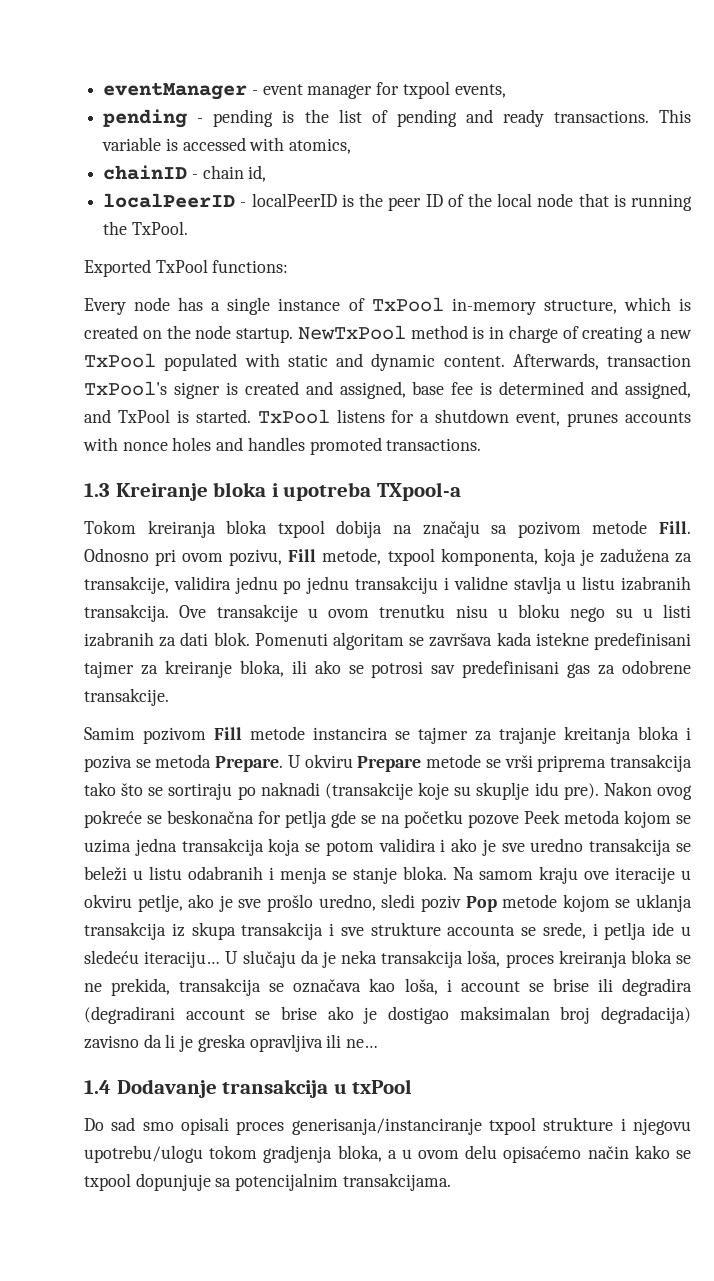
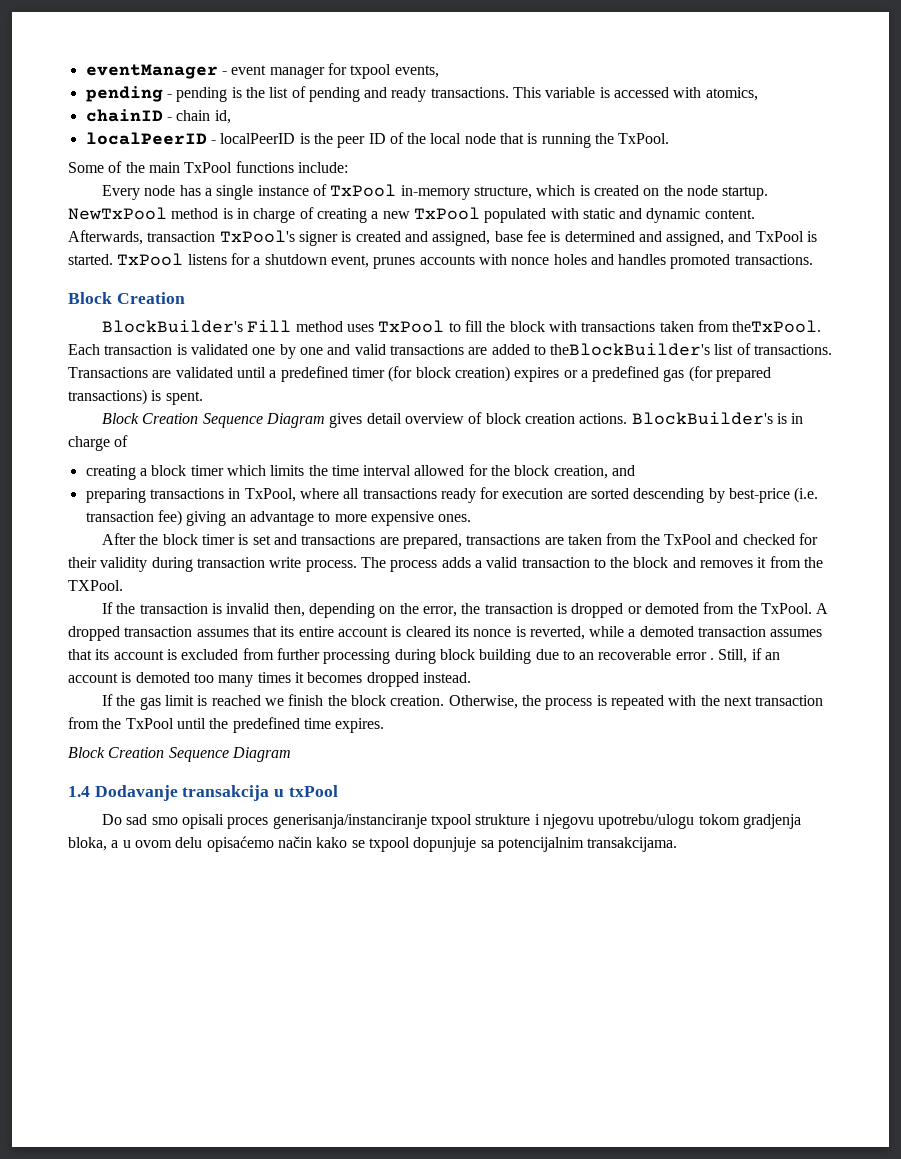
[84,259,289,277] Exported TxPool functions: -> [68,161,348,173] Some of the main TxPool functions include:
[84,482,461,501] [84,520,692,538] [84,548,692,566] [84,576,691,594] [84,604,691,622] [84,632,691,650] [84,660,691,678] [84,688,169,706] [84,726,691,744] [84,754,693,772] [84,782,692,800] [84,810,691,828] [84,838,691,856] [84,866,691,884] [84,894,692,912] [84,922,691,940] [84,950,691,968] [84,978,692,996] [84,1006,691,1024] [84,1034,379,1052] 1.3 Kreiranje bloka i upotreba TXpool-a // Tokom kreiranja bloka txpool dobija na značaju sa pozivom metode Fill. Odnosno pri ovom pozivu, Fill metode, txpool komponenta, koja je zadužena za transakcije, validira jednu po jednu transakciju i validne stavlja u listu izabranih transakcija. Ove transakcije u ovom trenutku nisu u bloku nego su u listi izabranih za dati blok. Pomenuti algoritam se završava kada istekne predefinisani tajmer za kreiranje bloka, ili ako se potrosi sav predefinisani gas za odobrene transakcije. // Samim pozivom Fill metode instancira se tajmer za trajanje kreitanja bloka i poziva se metoda Prepare. U okviru Prepare metode se vrši priprema transakcija tako što se sortiraju po naknadi (transakcije koje su skuplje idu pre). Nakon ovog pokreće se beskonačna for petlja gde se na početku pozove Peek metoda kojom se uzima jedna transakcija koja se potom validira i ako je sve uredno transakcija se beleži u listu odabranih i menja se stanje bloka. Na samom kraju ove iteracije u okviru petlje, ako je sve prošlo uredno, sledi poziv Pop metode kojom se uklanja transakcija iz skupa transakcija i sve strukture accounta se srede, i petlja ide u sledeću iteraciju… U slučaju da je neka transakcija loša, proces kreiranja bloka se ne prekida, transakcija se označava kao loša, i account se brise ili degradira (degradirani account se brise ako je dostigao maksimalan broj degradacija) zavisno da li je greska opravljiva ili ne… -> [68,292,185,304] [102,320,822,333] [68,343,833,359] [68,366,772,382] [68,389,203,405] [102,412,804,428] [68,435,129,451] [85,464,636,480] [85,487,819,503] [85,510,472,526] [102,533,818,549] [68,556,824,572] [68,580,123,591] [102,602,829,618] [68,626,823,641] [68,648,781,664] [68,672,471,687] [102,694,824,710] [68,717,385,733] [68,747,291,762] Block Creation // BlockBuilder's Fill method uses TxPool to fill the block with transactions taken from theTxPool. Each transaction is validated one by one and valid transactions are added to theBlockBuilder's list of transactions. Transactions are validated until a predefined timer (for block creation) expires or a predefined gas (for prepared transactions) is spent. // Block Creation Sequence Diagram gives detail overview of block creation actions. BlockBuilder's is in charge of // creating a block timer which limits the time interval allowed for the block creation, and // preparing transactions in TxPool, where all transactions ready for execution are sorted descending by best-price (i.e. transaction fee) giving an advantage to more expensive ones. // After the block timer is set and transactions are prepared, transactions are taken from the TxPool and checked for their validity during transaction write process. The process adds a valid transaction to the block and removes it from the TXPool. // If the transaction is invalid then, depending on the error, the transaction is dropped or demoted from the TxPool. A dropped transaction assumes that its entire account is cleared its nonce is reverted, while a demoted transaction assumes that its account is excluded from further processing during block building due to an recoverable error . Still, if an account is demoted too many times it becomes dropped instead. // If the gas limit is reached we finish the block creation. Otherwise, the process is repeated with the next transaction from the TxPool until the predefined time expires. // Block Creation Sequence Diagram

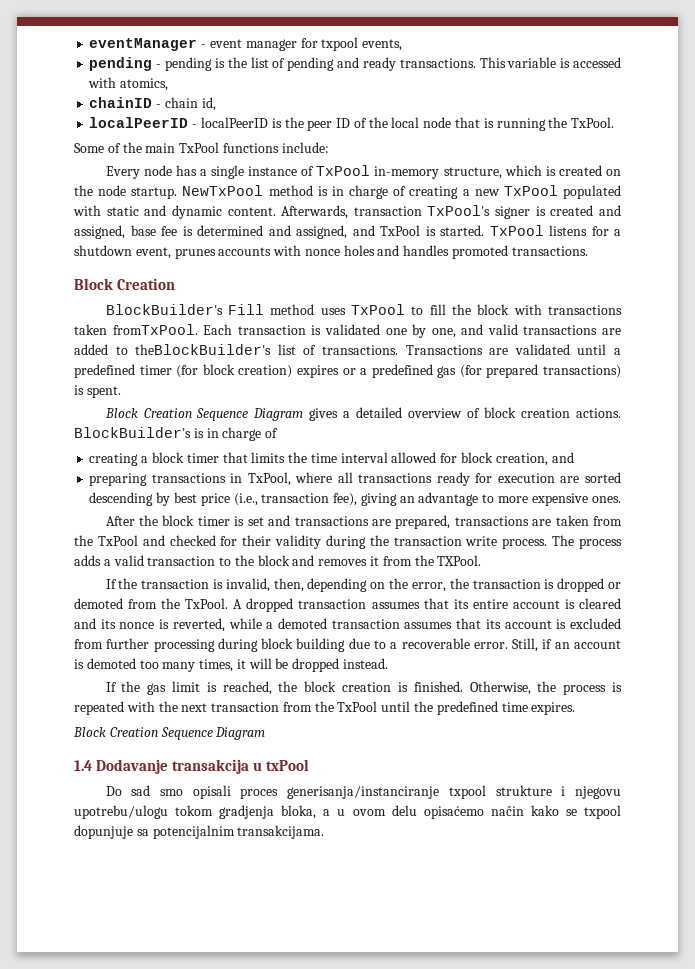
[697,320,822,333] from theTxPool. -> [112,324,198,335] fromTxPool.
[299,347,323,355] one -> [431,328,456,338] one,
[366,413,402,424] detail -> [343,407,403,418] a detailed
[226,465,266,476] which -> [222,452,248,463] that
[491,465,511,476] the -> (458, 458) none
[729,487,819,503] [85,510,182,526] best-price (i.e. transaction fee) -> [173,492,358,506] best price (i.e., transaction fee),
(193, 564) none -> [369,535,389,546] the
[226,603,270,614] invalid -> [225,578,270,592] invalid,
(451, 631) none -> [74,618,96,629] and
[579,649,715,660] an recoverable error . -> [390,638,508,649] a recoverable error.
[257,672,363,683] times it becomes -> [199,658,289,672] times, it will be
[211,694,445,706] reached we finish the block creation. -> [222,681,463,695] reached, the block creation is finished.

